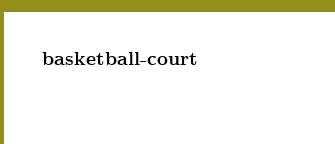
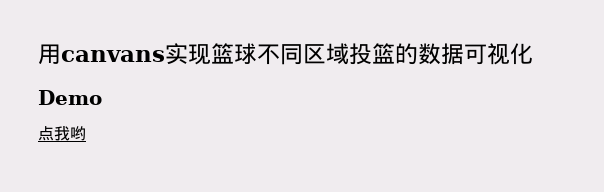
[42,52,198,65] basketball-court -> [38,43,533,65] [38,90,102,105] [38,126,86,141] 用canvans实现篮球不同区域投篮的数据可视化 // Demo // 点我哟

